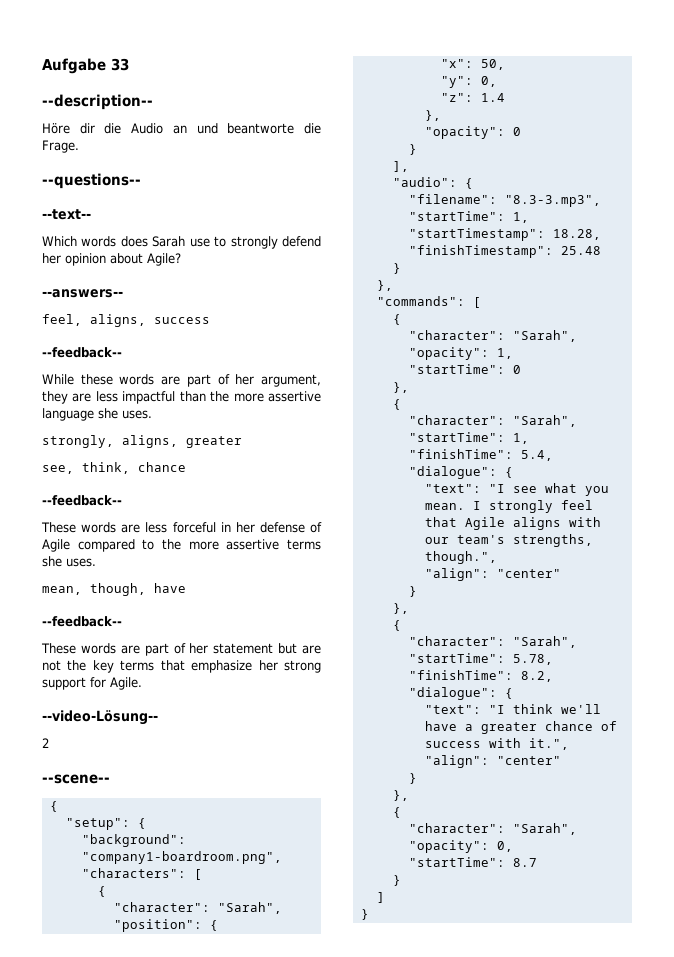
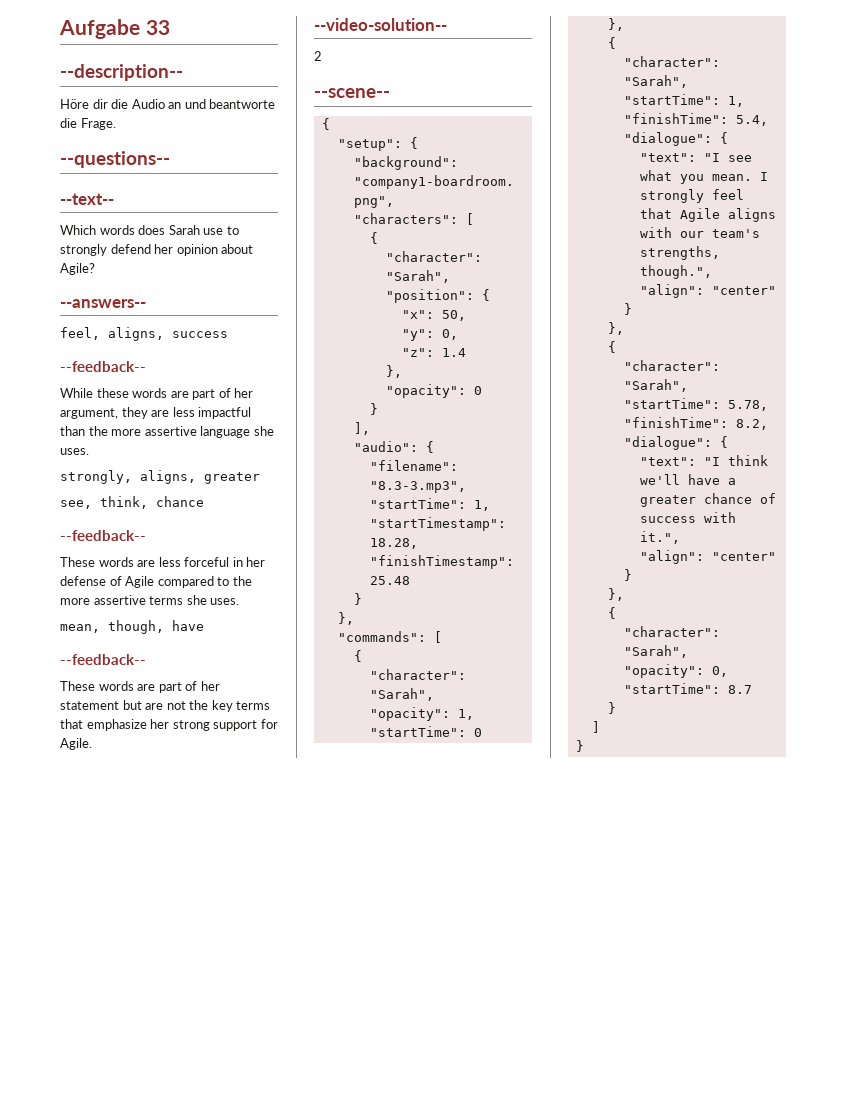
[42,710,158,725] --video-Lösung-- -> [314,18,447,31] --video-solution--

